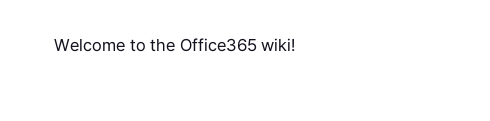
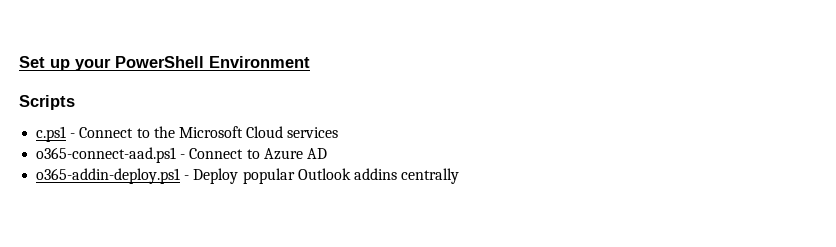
[54,38,296,52] Welcome to the Office365 wiki! -> [19,56,310,71] [19,95,75,110] [36,126,339,142] [36,147,327,163] [36,168,460,184] Set up your PowerShell Environment // Scripts // c.ps1 - Connect to the Microsoft Cloud services // o365-connect-aad.ps1 - Connect to Azure AD // o365-addin-deploy.ps1 - Deploy popular Outlook addins centrally

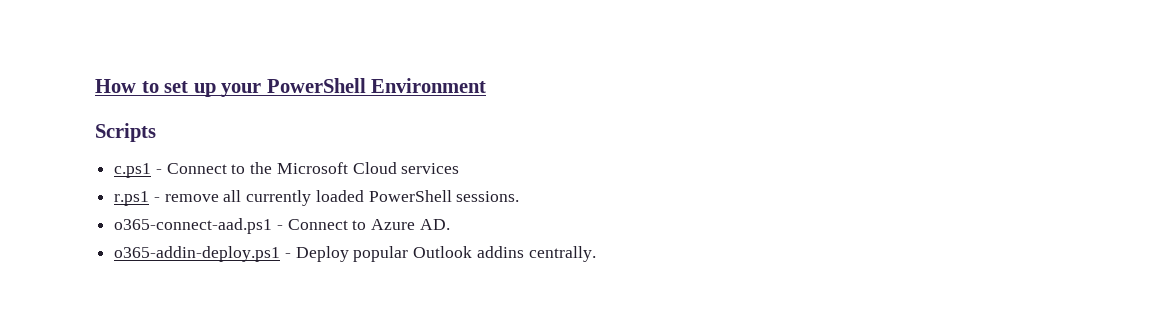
[19,56,45,68] Set -> [95,79,189,93] How to set
(339, 132) none -> [114,190,520,206] // r.ps1 - remove all currently loaded PowerShell sessions.
[306,148,327,159] AD -> [419,219,450,230] AD.
[401,168,460,184] centrally -> [528,246,596,262] centrally.

